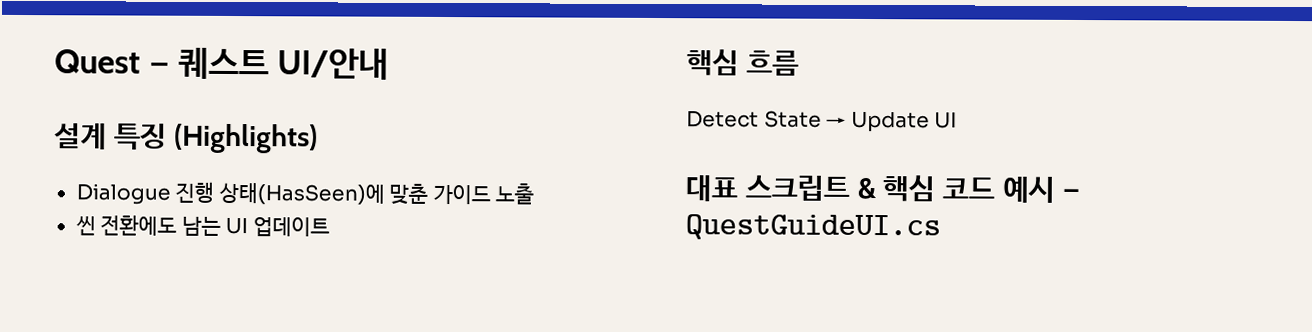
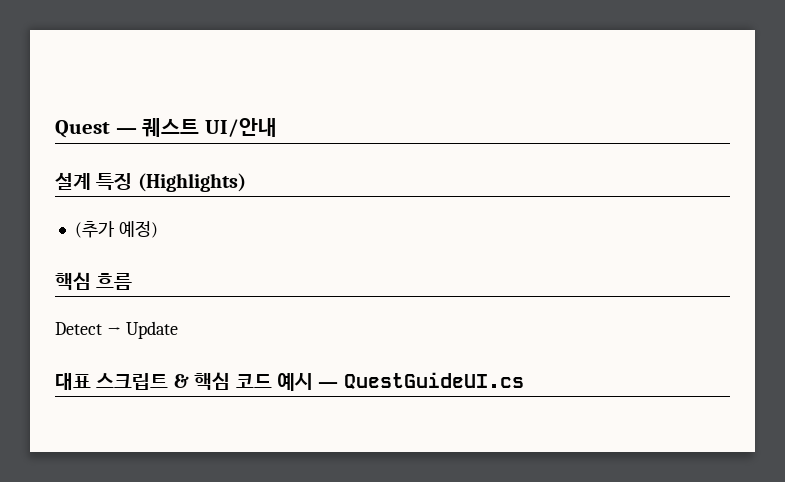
[75,181,535,205] [75,214,330,237] Dialogue 진행 상태(HasSeen)에 맞춘 가이드 노출 // 씬 전환에도 남는 UI 업데이트 -> [74,221,158,238] (추가 예정)
[763,110,822,128] State -> (102, 328) none
[934,112,958,129] UI -> (178, 330) none

